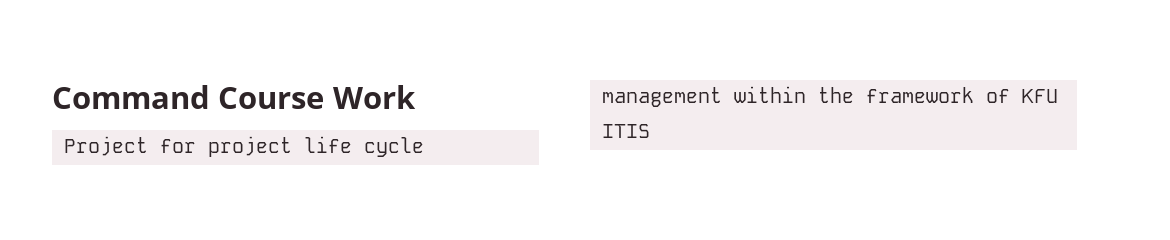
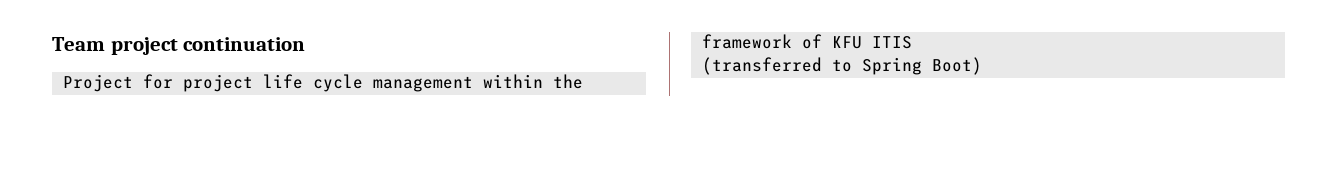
[52,85,416,109] Command Course Work -> [52,37,306,55] Team project continuation
(651, 131) none -> [701,57,982,75] // (transferred to Spring Boot)

